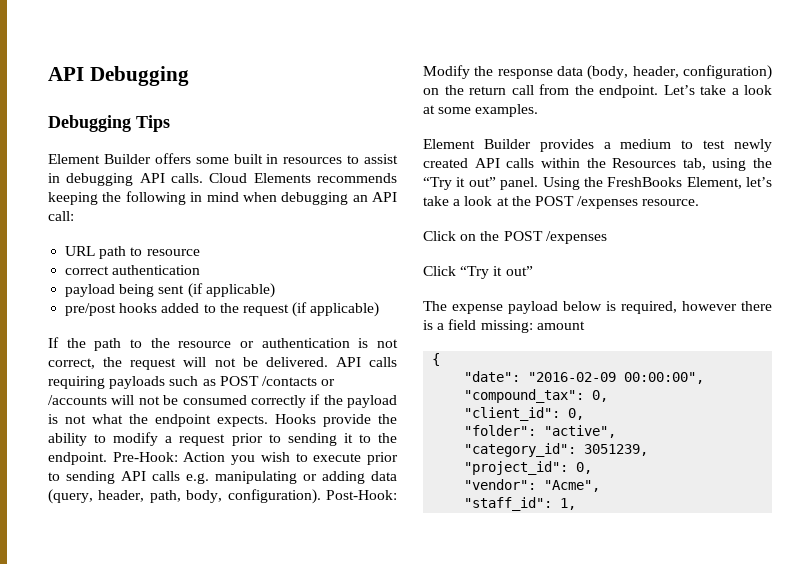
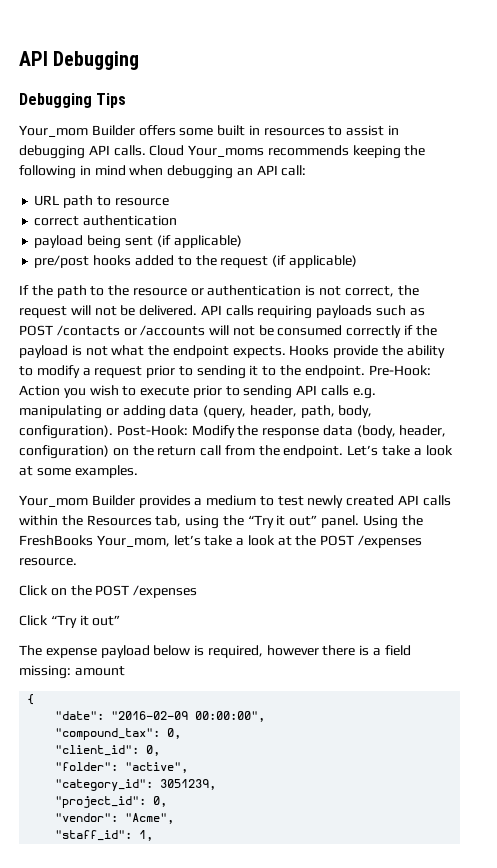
[48,154,100,164] Element -> [19,125,88,137] Your_mom
[253,173,311,183] Elements -> [188,145,265,157] Your_moms
[423,139,475,149] Element -> [19,495,88,507] Your_mom
[686,177,742,189] Element, -> [96,535,170,547] Your_mom,

